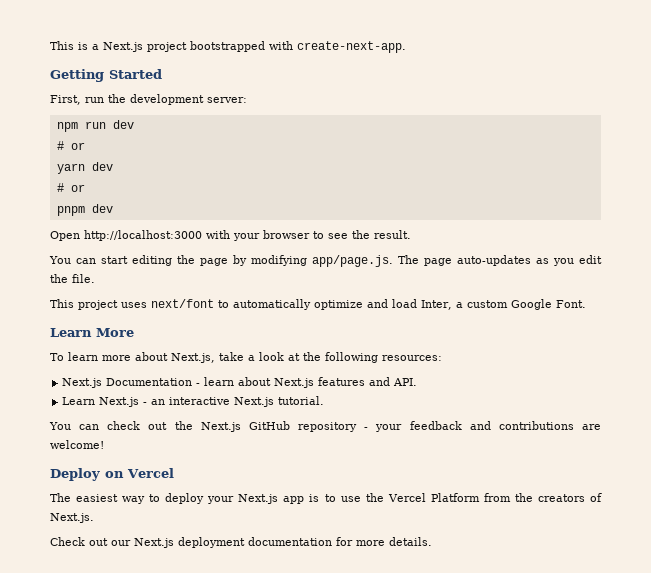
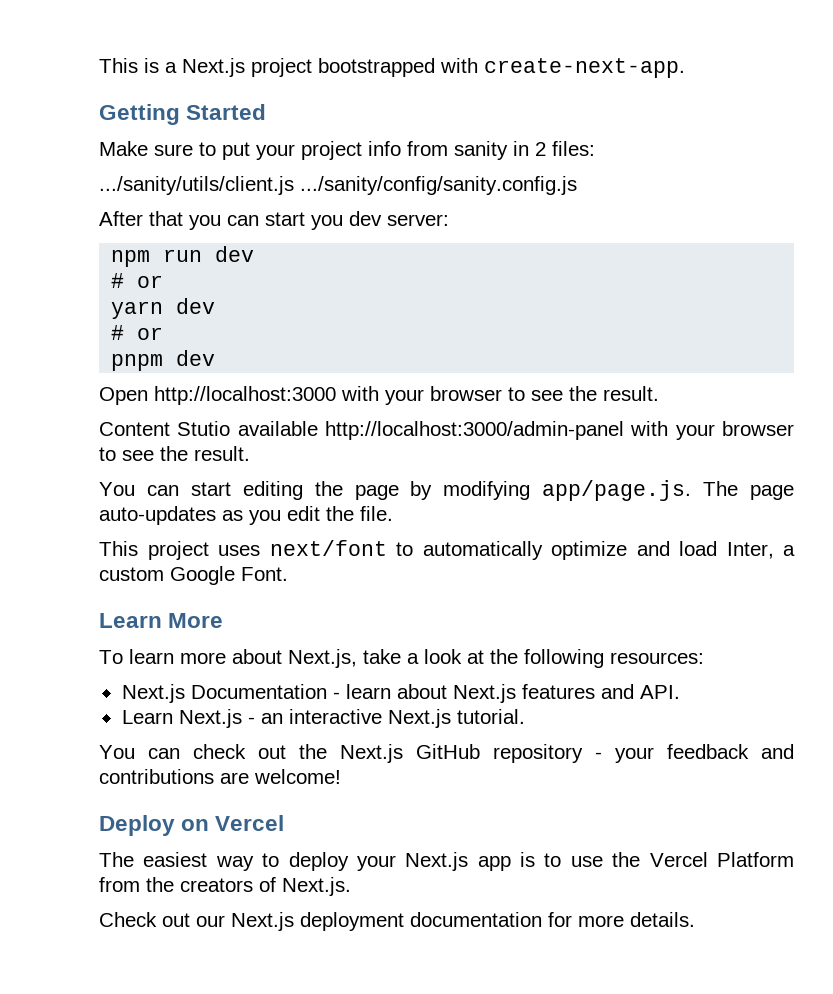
[50,94,204,105] First, run the development -> [99,141,595,160] [99,176,577,195] [99,211,382,230] Make sure to put your project info from sanity in 2 files: // .../sanity/utils/client.js .../sanity/config/sanity.config.js // After that you can start you dev
(411, 234) none -> [99,421,795,440] [99,446,250,461] // Content Stutio available http://localhost:3000/admin-panel with your browser to see the result.

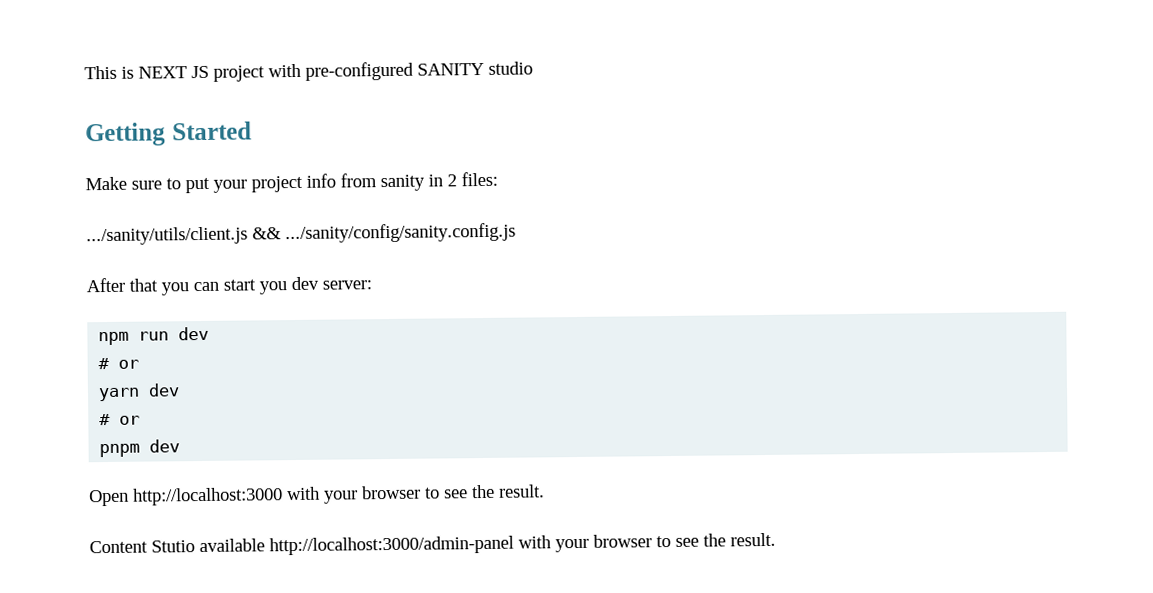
[165,58,685,78] a Next.js project bootstrapped with create-next-app. -> [138,61,533,82] NEXT JS project with pre-configured SANITY studio
(294, 185) none -> [252,227,282,240] &&
[99,480,794,501] [99,506,393,525] [99,540,795,560] [99,566,288,585] [99,613,224,628] [99,649,704,668] [121,684,680,703] [121,709,525,728] [99,744,794,763] [99,769,341,784] [99,815,285,836] [99,852,794,871] [99,877,351,896] [99,912,695,931] // You can start editing the page by modifying app/page.js. The page auto-updates as you edit the file. // This project uses next/font to automatically optimize and load Inter, a custom Google Font. // Learn More // To learn more about Next.js, take a look at the following resources: // Next.js Documentation - learn about Next.js features and API. // Learn Next.js - an interactive Next.js tutorial. // You can check out the Next.js GitHub repository - your feedback and contributions are welcome! // Deploy on Vercel // The easiest way to deploy your Next.js app is to use the Vercel Platform from the creators of Next.js. // Check out our Next.js deployment documentation for more details. -> (776, 539) none

